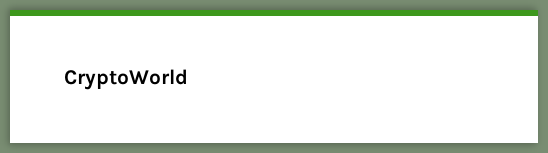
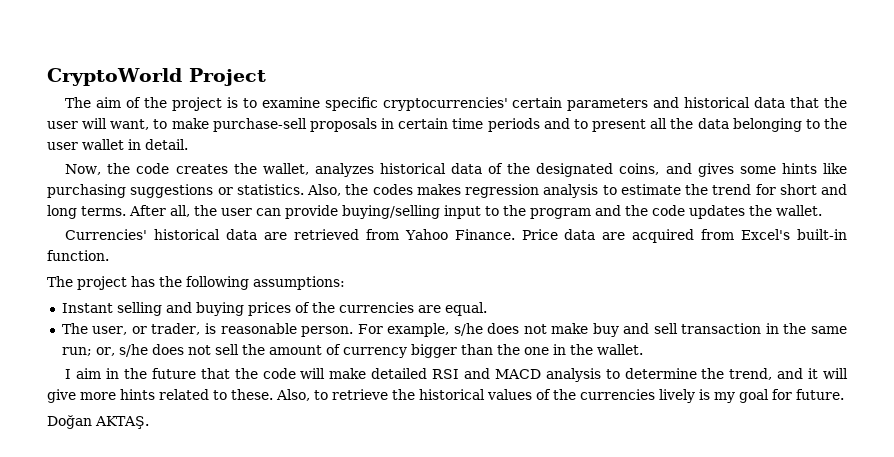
(188, 79) none -> [188,68,266,86] [65,97,848,111] [47,118,847,132] [47,139,188,150] [65,163,848,177] [47,184,847,198] [47,205,822,219] [65,229,848,243] [47,250,109,261] [47,276,345,290] [61,302,487,316] [61,323,848,337] [61,344,643,358] [65,368,849,382] [47,389,844,403] [47,415,149,429] Project // The aim of the project is to examine specific cryptocurrencies' certain parameters and historical data that the user will want, to make purchase-sell proposals in certain time periods and to present all the data belonging to the user wallet in detail. // Now, the code creates the wallet, analyzes historical data of the designated coins, and gives some hints like purchasing suggestions or statistics. Also, the codes makes regression analysis to estimate the trend for short and long terms. After all, the user can provide buying/selling input to the program and the code updates the wallet. // Currencies' historical data are retrieved from Yahoo Finance. Price data are acquired from Excel's built-in function. // The project has the following assumptions: // Instant selling and buying prices of the currencies are equal. // The user, or trader, is reasonable person. For example, s/he does not make buy and sell transaction in the same run; or, s/he does not sell the amount of currency bigger than the one in the wallet. // I aim in the future that the code will make detailed RSI and MACD analysis to determine the trend, and it will give more hints related to these. Also, to retrieve the historical values of the currencies lively is my goal for future. // Doğan AKTAŞ.

